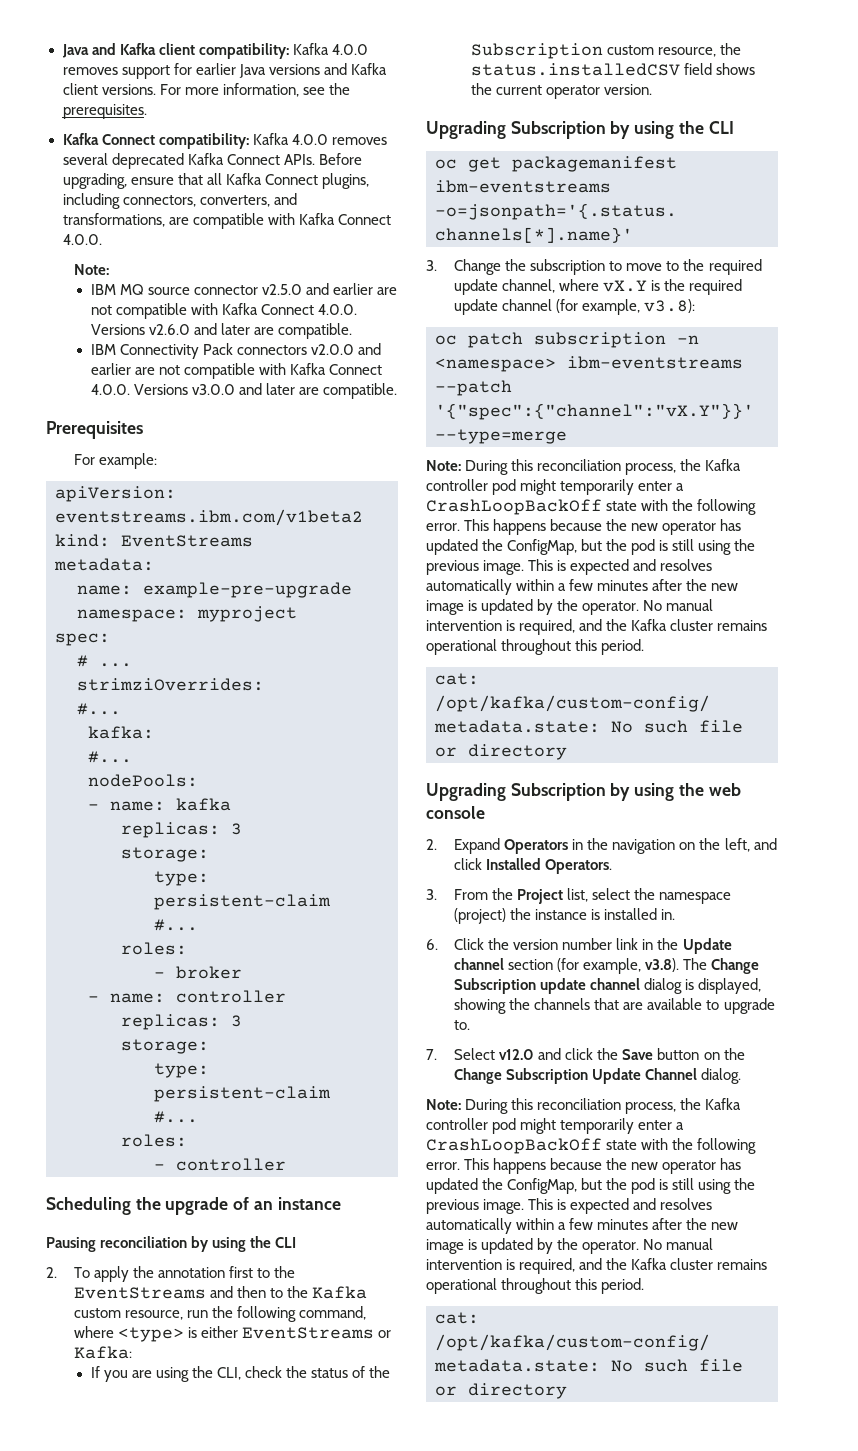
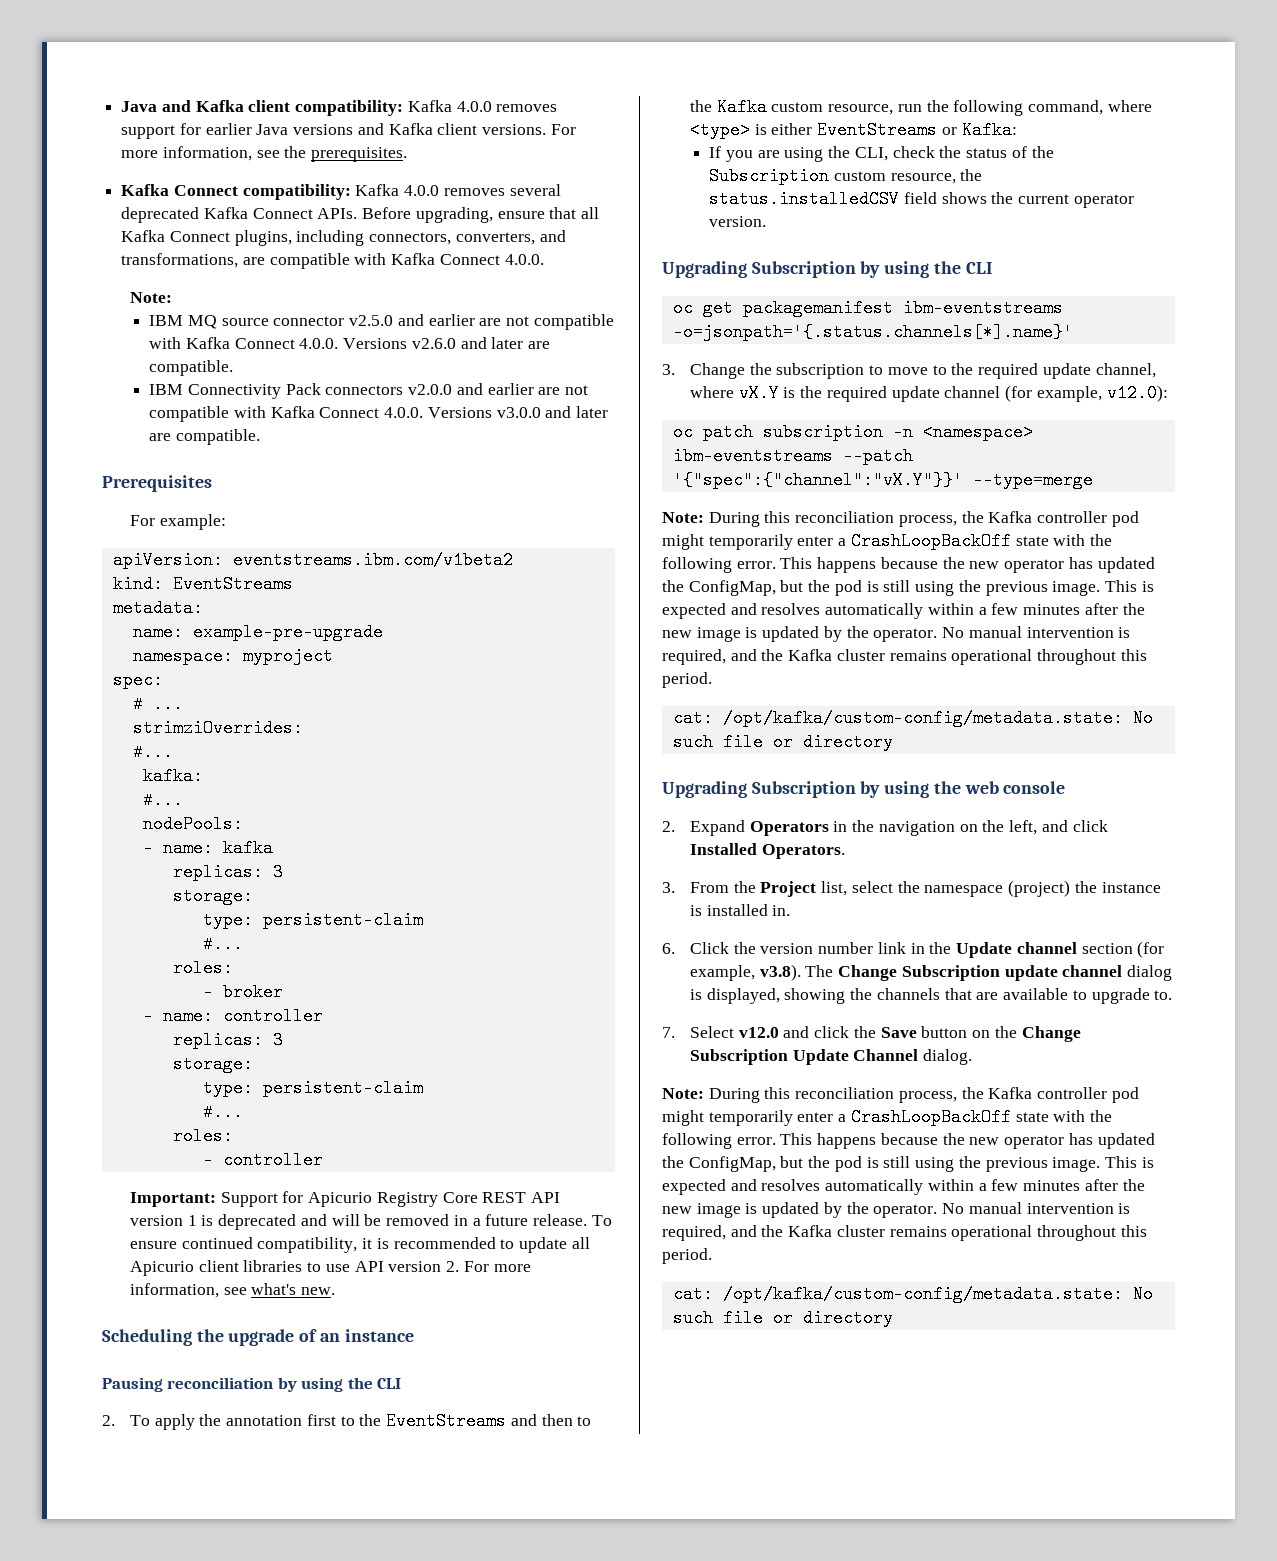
(286, 1164) none -> [130,1191,561,1207] [130,1214,612,1230] [130,1237,590,1253] [130,1260,531,1276] [130,1283,336,1298] // Important: Support for Apicurio Registry Core REST API version 1 is deprecated and will be removed in a future release. To ensure continued compatibility, it is recommended to update all Apicurio client libraries to use API version 2. For more information, see what's new.
[644,299,696,313] v3.8): -> [1106,384,1168,402] v12.0):

